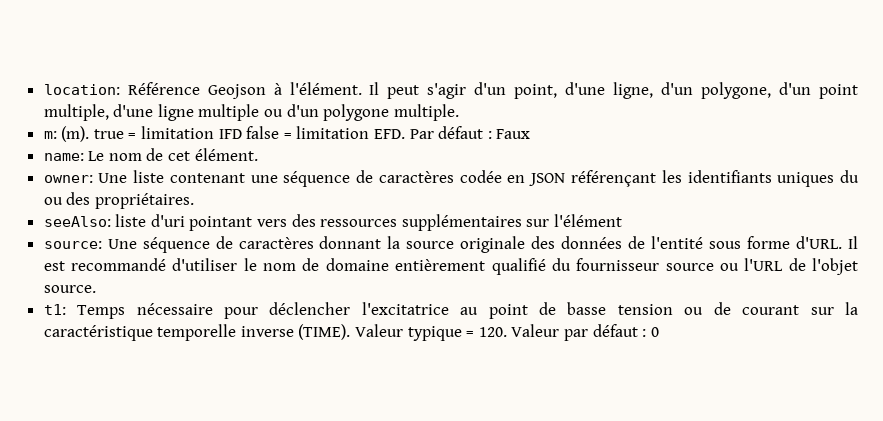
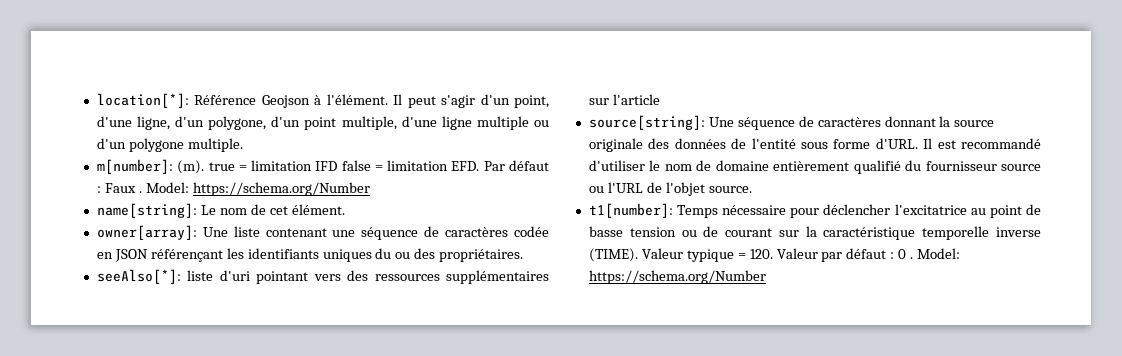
[43,84,120,95] location: -> [96,93,189,108] location[*]:
[43,131,57,139] m: -> [96,159,173,174] m[number]:
[43,153,84,161] // name: -> [138,182,370,196] [96,203,197,218] . Model: https://schema.org/Number // name[string]:
[43,175,93,183] owner: -> [96,225,197,240] owner[array]:
[43,216,111,227] seeAlso: -> [96,269,181,284] seeAlso[*]:
[554,214,623,227] [43,241,102,249] l'élément // source: -> [612,94,660,105] [588,115,705,130] l'article // source[string]:
[43,304,66,315] t1: -> [588,203,673,218] t1[number]:
(659, 332) none -> [910,248,961,259] [588,270,766,284] . Model: https://schema.org/Number

